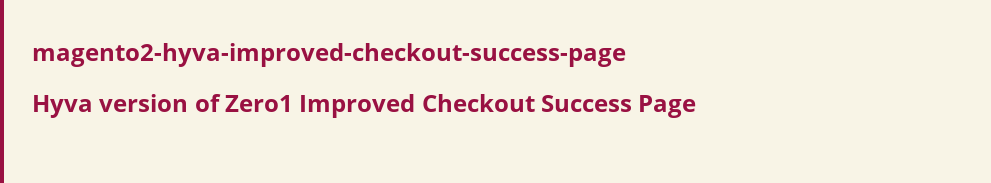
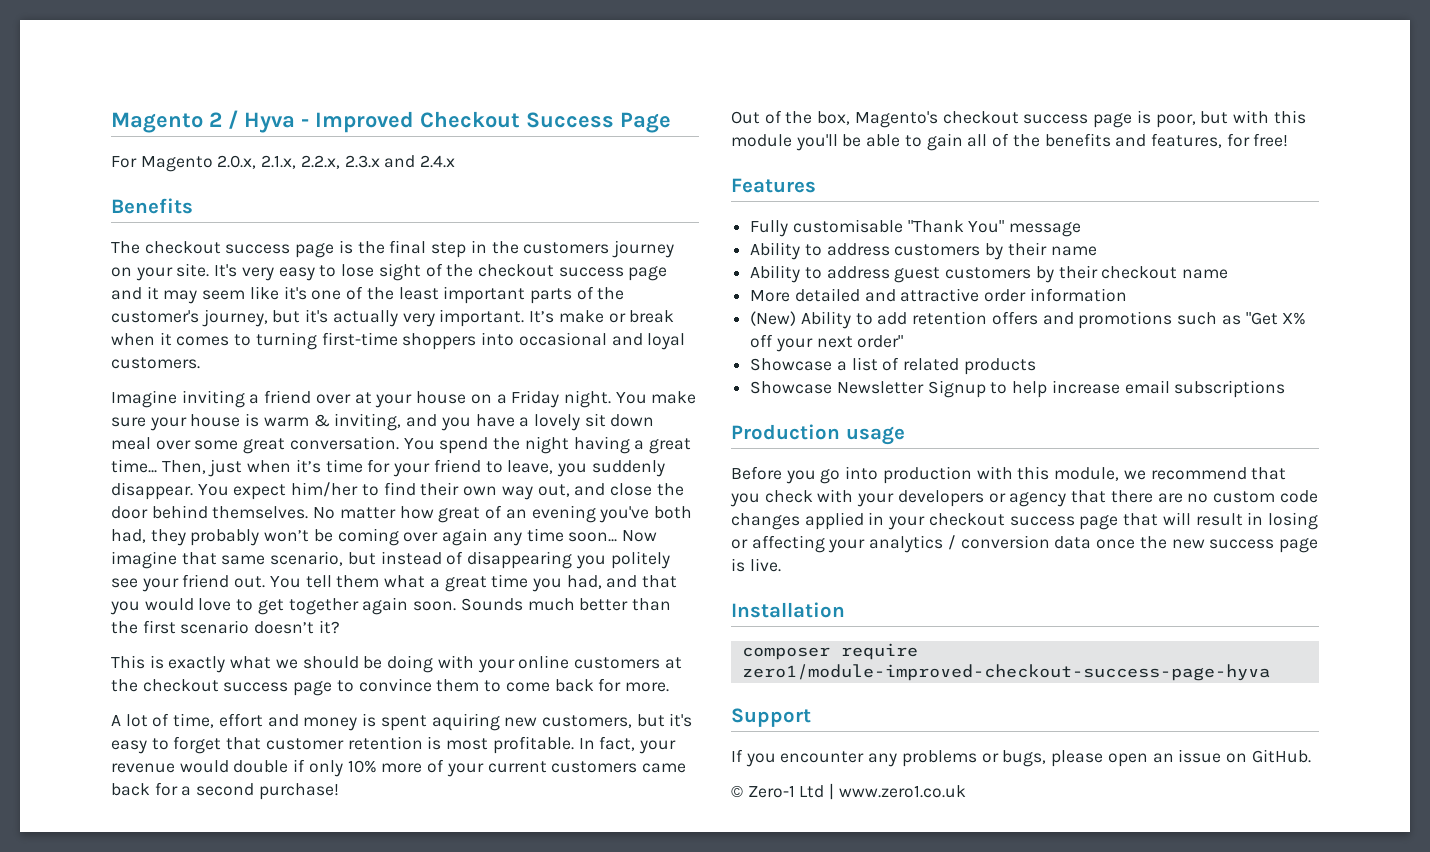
[32,43,626,67] [32,94,294,118] magento2-hyva-improved-checkout-success-page // Hyva version of Zero1 -> [111,110,309,133] Magento 2 / Hyva -
(697, 106) none -> [111,155,456,172] [111,198,193,214] [111,240,674,258] [111,263,668,281] [111,286,625,304] [111,309,675,327] [111,332,686,350] [111,357,200,369] [111,390,697,408] [111,413,655,431] [111,436,691,454] [111,459,665,477] [111,482,684,500] [111,505,692,523] [111,528,657,546] [111,551,670,569] [111,574,678,592] [110,597,671,615] [111,620,340,634] [111,655,682,673] [111,678,669,696] [111,713,693,731] [111,736,676,754] [111,759,686,777] [111,782,339,800] [731,110,1306,128] [731,133,1289,151] [731,178,816,193] [750,219,1082,237] [750,242,1097,260] [750,265,1229,283] [750,288,1127,302] [750,311,1307,329] [750,334,904,352] [750,357,1036,375] [750,380,1286,398] [731,424,905,445] [731,466,1287,484] [730,489,1318,507] [731,512,1318,530] [731,535,1318,553] [731,558,781,572] [731,602,845,618] [741,643,918,660] [741,664,1270,681] [731,708,811,727] [731,749,1311,767] [731,783,966,800] // For Magento 2.0.x, 2.1.x, 2.2.x, 2.3.x and 2.4.x // Benefits // The checkout success page is the final step in the customers journey on your site. It's very easy to lose sight of the checkout success page and it may seem like it's one of the least important parts of the customer's journey, but it's actually very important. It’s make or break when it comes to turning first-time shoppers into occasional and loyal customers. // Imagine inviting a friend over at your house on a Friday night. You make sure your house is warm & inviting, and you have a lovely sit down meal over some great conversation. You spend the night having a great time... Then, just when it’s time for your friend to leave, you suddenly disappear. You expect him/her to find their own way out, and close the door behind themselves. No matter how great of an evening you've both had, they probably won’t be coming over again any time soon... Now imagine that same scenario, but instead of disappearing you politely see your friend out. You tell them what a great time you had, and that you would love to get together again soon. Sounds much better than the first scenario doesn’t it? // This is exactly what we should be doing with your online customers at the checkout success page to convince them to come back for more. // A lot of time, effort and money is spent aquiring new customers, but it's easy to forget that customer retention is most profitable. In fact, your revenue would double if only 10% more of your current customers came back for a second purchase! // Out of the box, Magento's checkout success page is poor, but with this module you'll be able to gain all of the benefits and features, for free! // Features // Fully customisable "Thank You" message // Ability to address customers by their name // Ability to address guest customers by their checkout name // More detailed and attractive order information // (New) Ability to add retention offers and promotions such as "Get X% off your next order" // Showcase a list of related products // Showcase Newsletter Signup to help increase email subscriptions // Production usage // Before you go into production with this module, we recommend that you check with your developers or agency that there are no custom code changes applied in your checkout success page that will result in losing or affecting your analytics / conversion data once the new success page is live. // Installation // composer require zero1/module-improved-checkout-success-page-hyva // Support // If you encounter any problems or bugs, please open an issue on GitHub. // © Zero-1 Ltd | www.zero1.co.uk

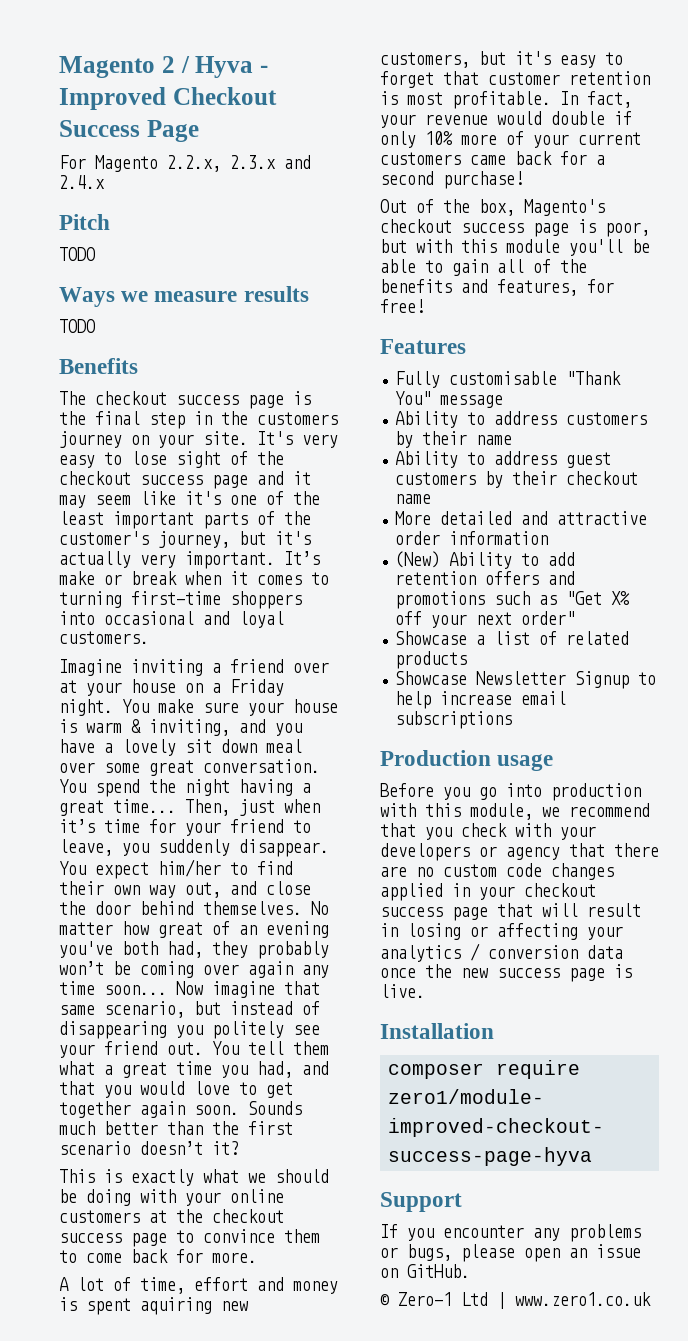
[217,155,297,169] 2.0.x, 2.1.x, -> (158, 163) none
(456, 161) none -> [59,214,110,230] [59,247,95,261] [59,286,309,307] [59,319,95,333] // Pitch // TODO // Ways we measure results // TODO

